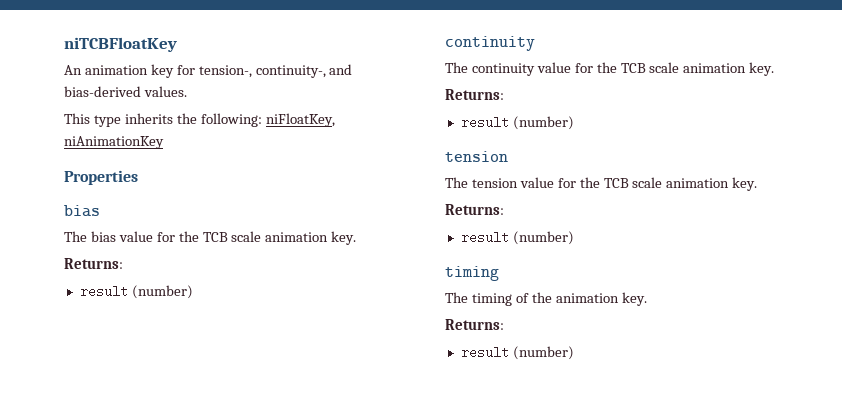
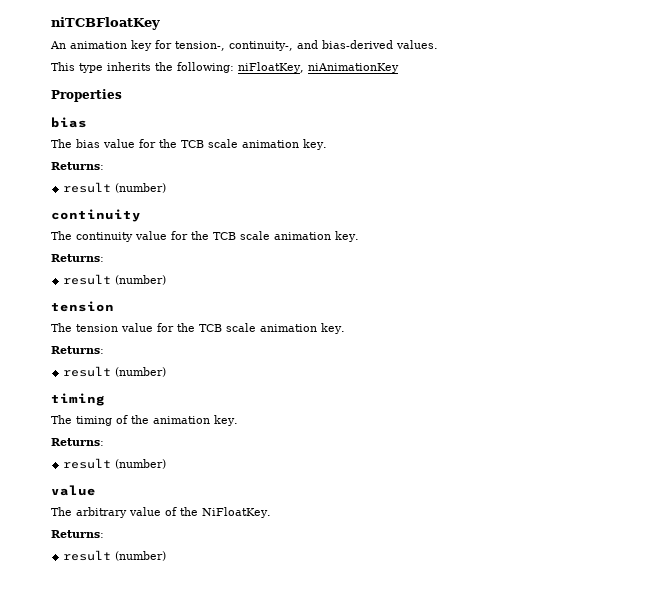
(574, 353) none -> [51,485,96,496] [51,507,271,518] [51,530,104,538] [63,550,167,561] // value // The arbitrary value of the NiFloatKey. // Returns: // result (number)

